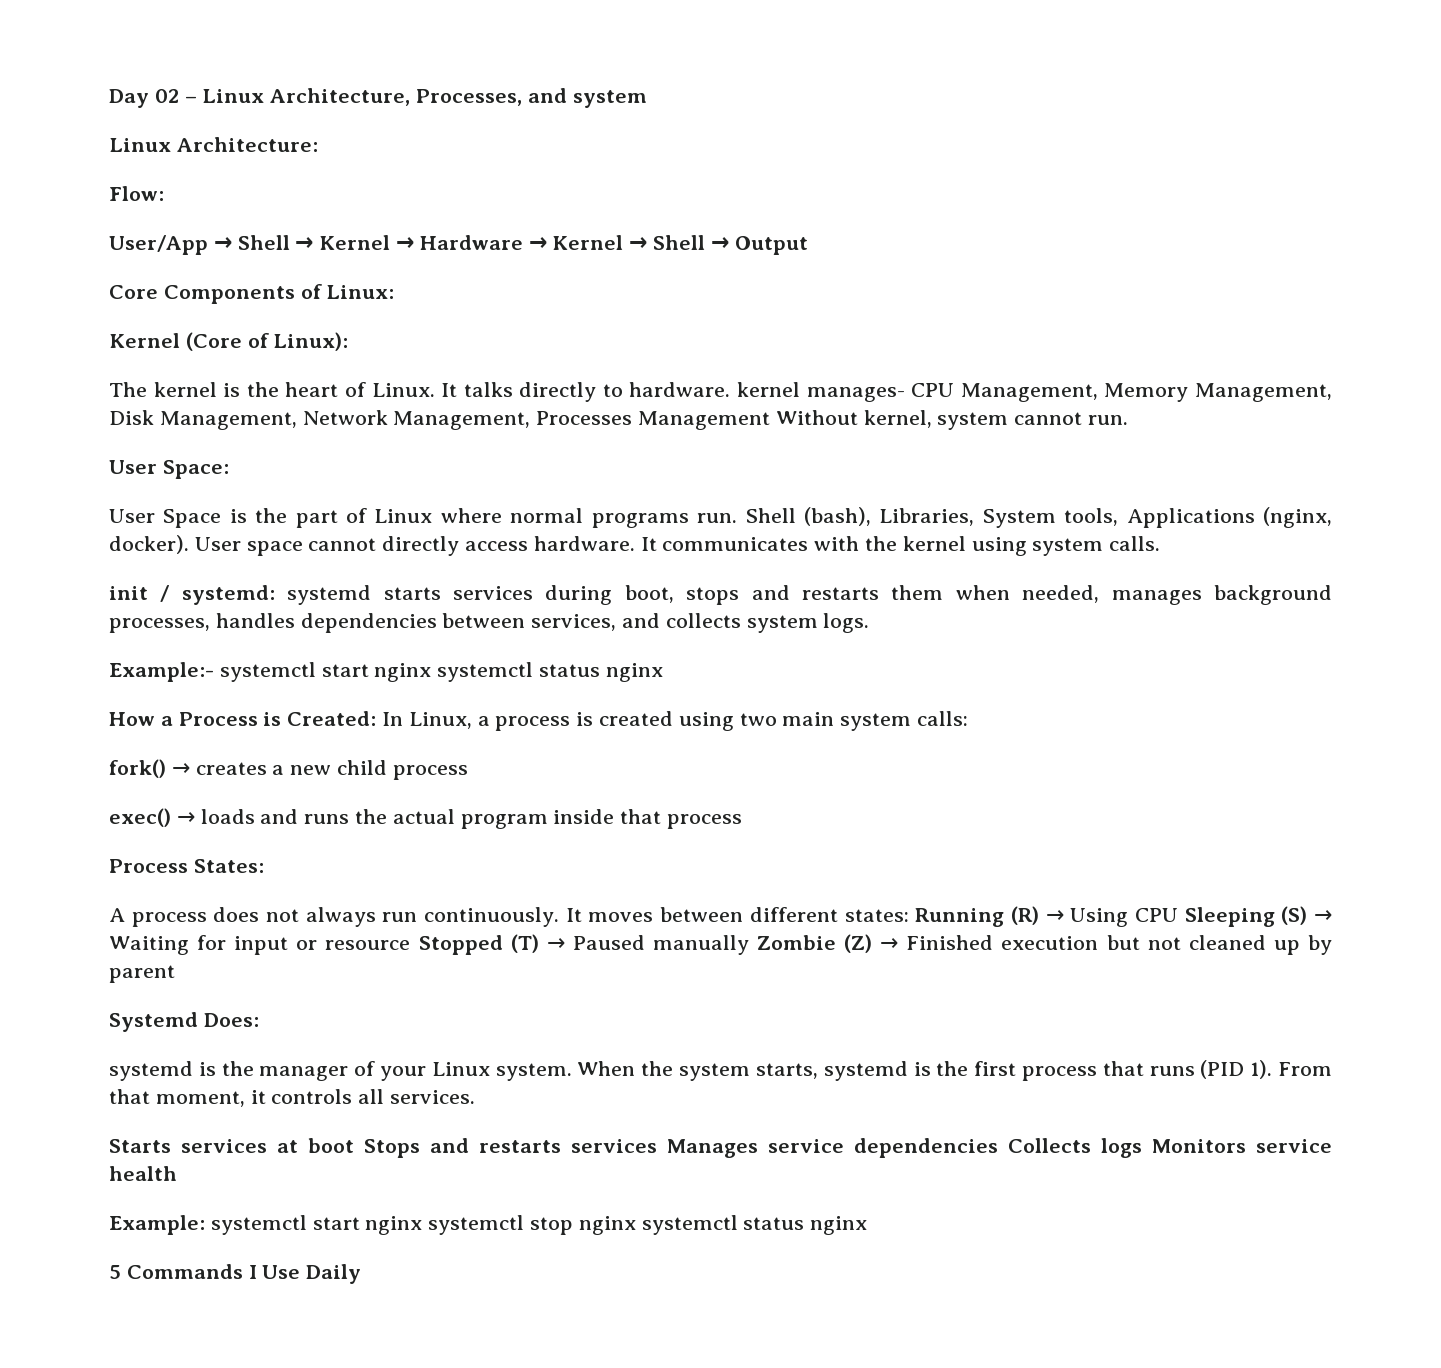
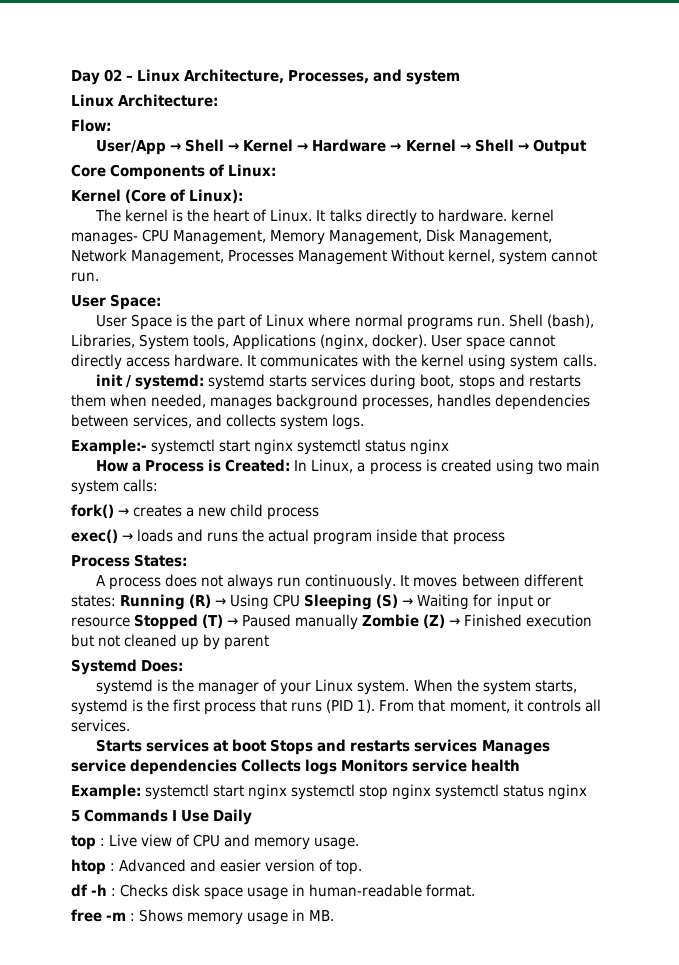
(362, 1274) none -> [71,834,360,850] [71,859,363,875] [71,884,476,900] [71,909,335,925] // top : Live view of CPU and memory usage. // htop : Advanced and easier version of top. // df -h : Checks disk space usage in human-readable format. // free -m : Shows memory usage in MB.

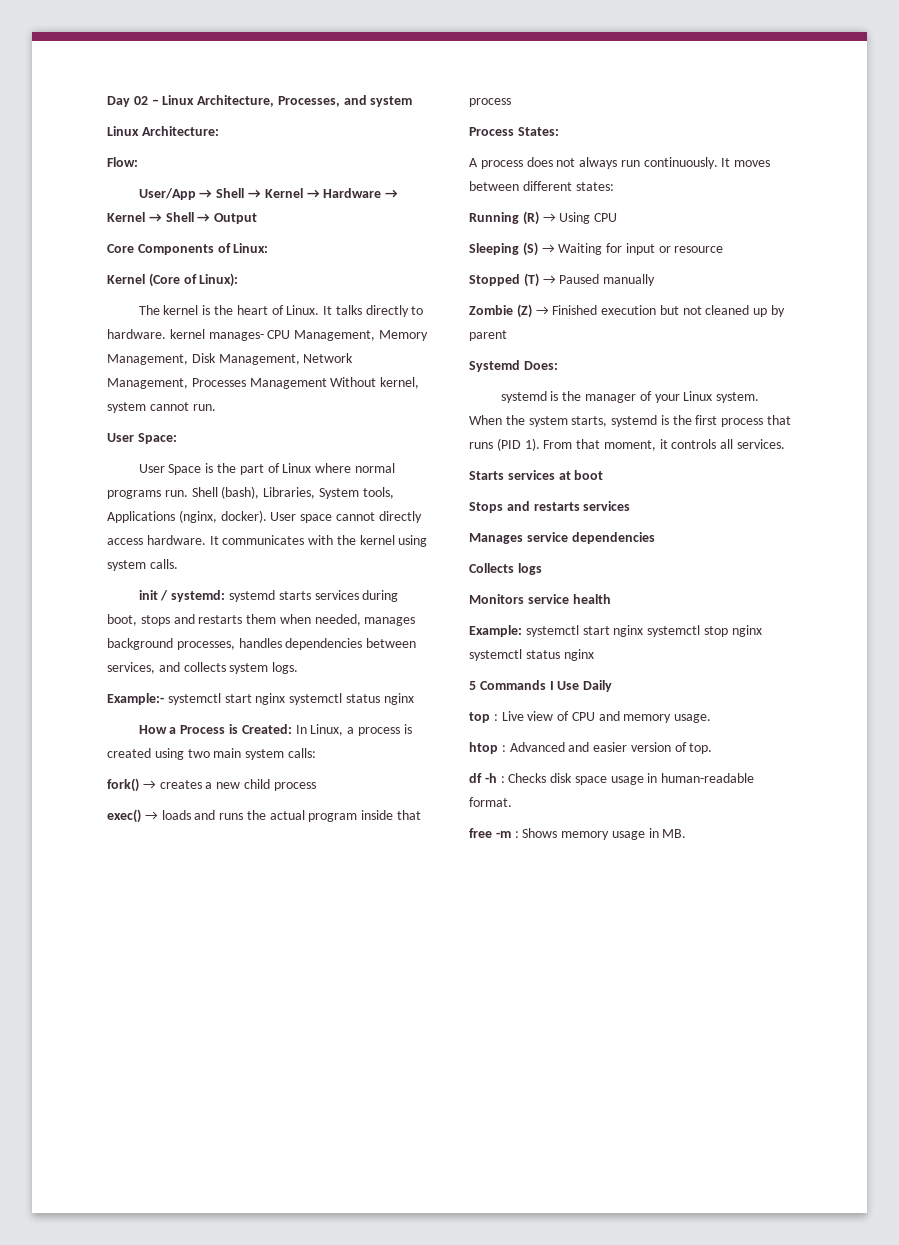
(116, 601) none -> (614, 186) //
(301, 600) none -> (618, 217) //
(130, 622) none -> (724, 249) //
(359, 622) none -> (656, 280) //
(268, 745) none -> (604, 475) //
(478, 745) none -> (631, 506) //
(238, 767) none -> (655, 538) //
(338, 767) none -> (542, 569) //

